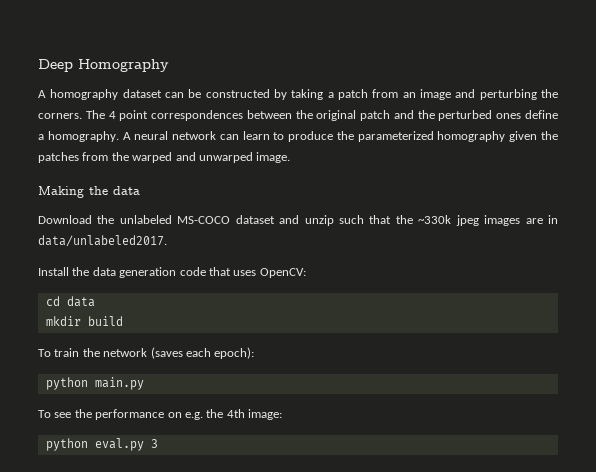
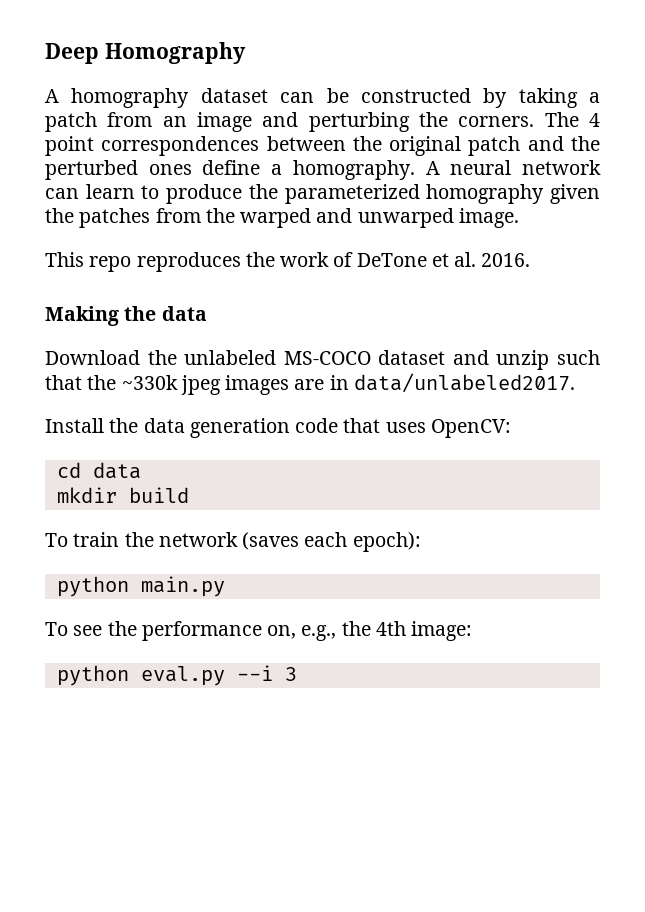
(291, 157) none -> [45,252,531,272] // This repo reproduces the work of DeTone et al. 2016.
[167,412,203,420] on e.g. -> [267,625,337,641] on, e.g.,
(144, 444) none -> [236,665,273,681] --i

